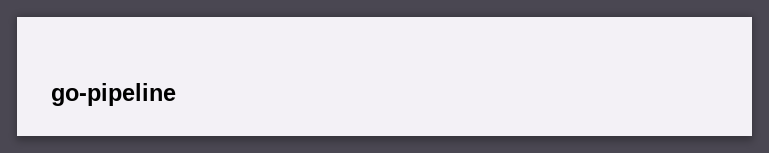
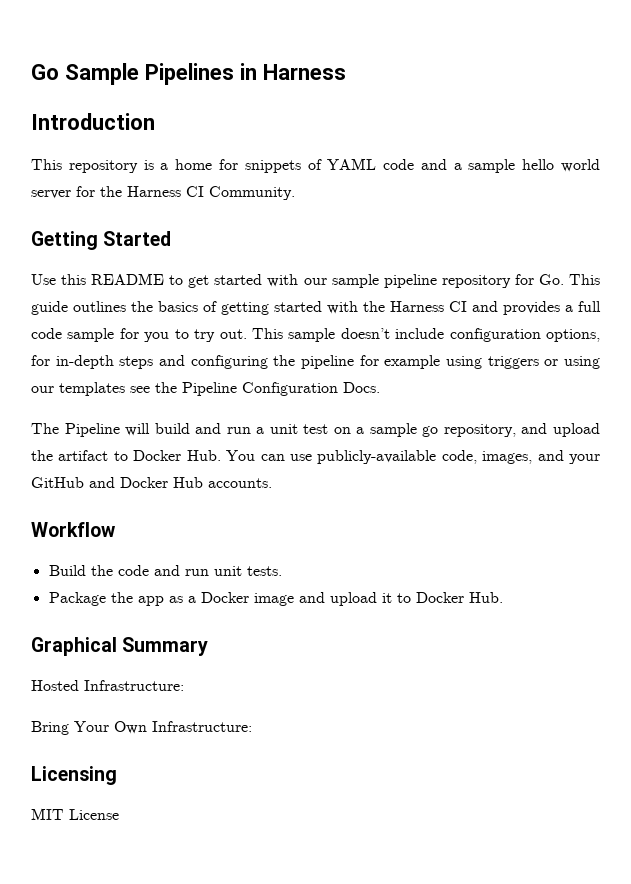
[51,83,176,106] go-pipeline -> [31,63,346,85] [31,113,155,130] [31,158,600,173] [31,186,295,200] [31,231,172,250] [31,273,601,288] [31,301,601,315] [31,328,600,342] [31,355,600,369] [31,382,380,396] [31,423,601,437] [31,450,600,464] [31,477,272,488] [31,522,115,537] [48,565,282,576] [48,592,503,606] [31,637,209,656] [31,680,184,691] [31,721,252,735] [31,766,117,785] [31,808,119,820] Go Sample Pipelines in Harness // Introduction // This repository is a home for snippets of YAML code and a sample hello world server for the Harness CI Community. // Getting Started // Use this README to get started with our sample pipeline repository for Go. This guide outlines the basics of getting started with the Harness CI and provides a full code sample for you to try out. This sample doesn’t include configuration options, for in-depth steps and configuring the pipeline for example using triggers or using our templates see the Pipeline Configuration Docs. // The Pipeline will build and run a unit test on a sample go repository, and upload the artifact to Docker Hub. You can use publicly-available code, images, and your GitHub and Docker Hub accounts. // Workflow // Build the code and run unit tests. // Package the app as a Docker image and upload it to Docker Hub. // Graphical Summary // Hosted Infrastructure: // Bring Your Own Infrastructure: // Licensing // MIT License

